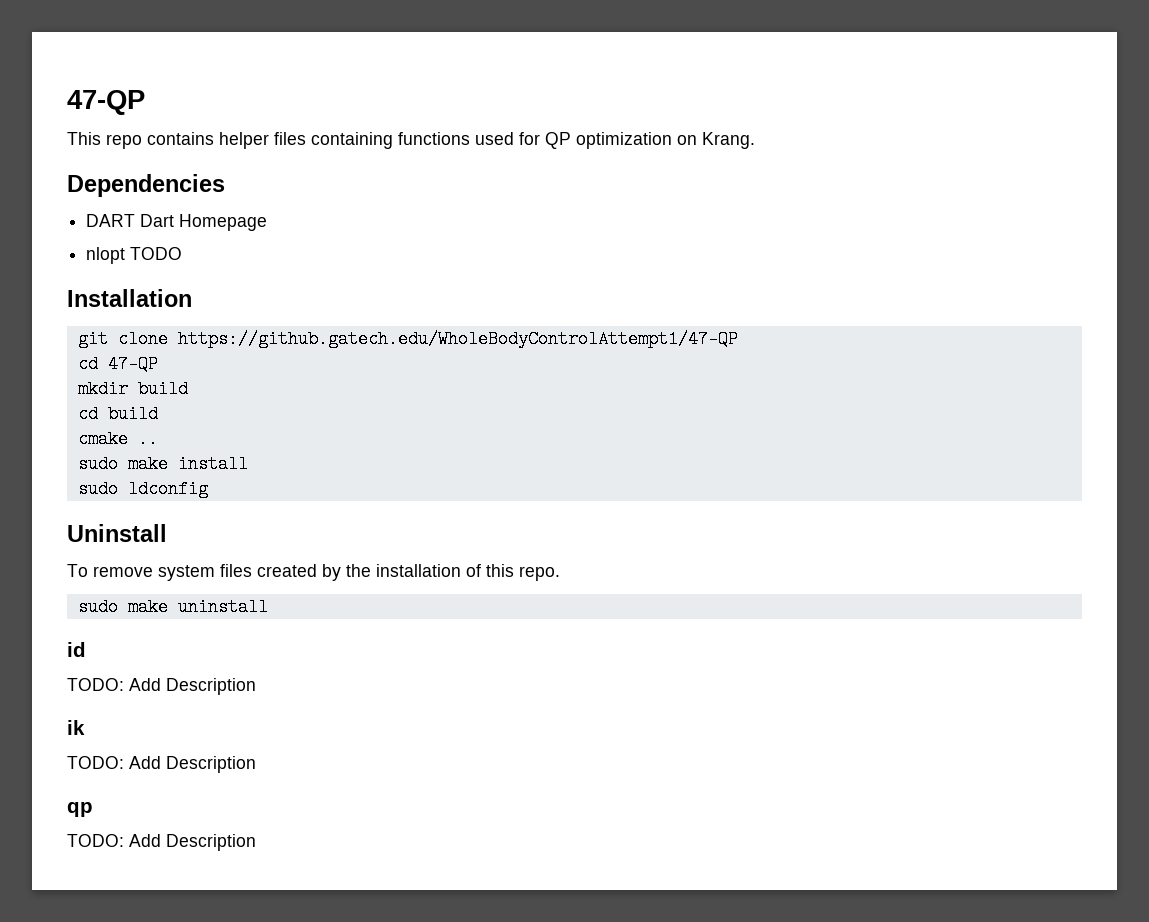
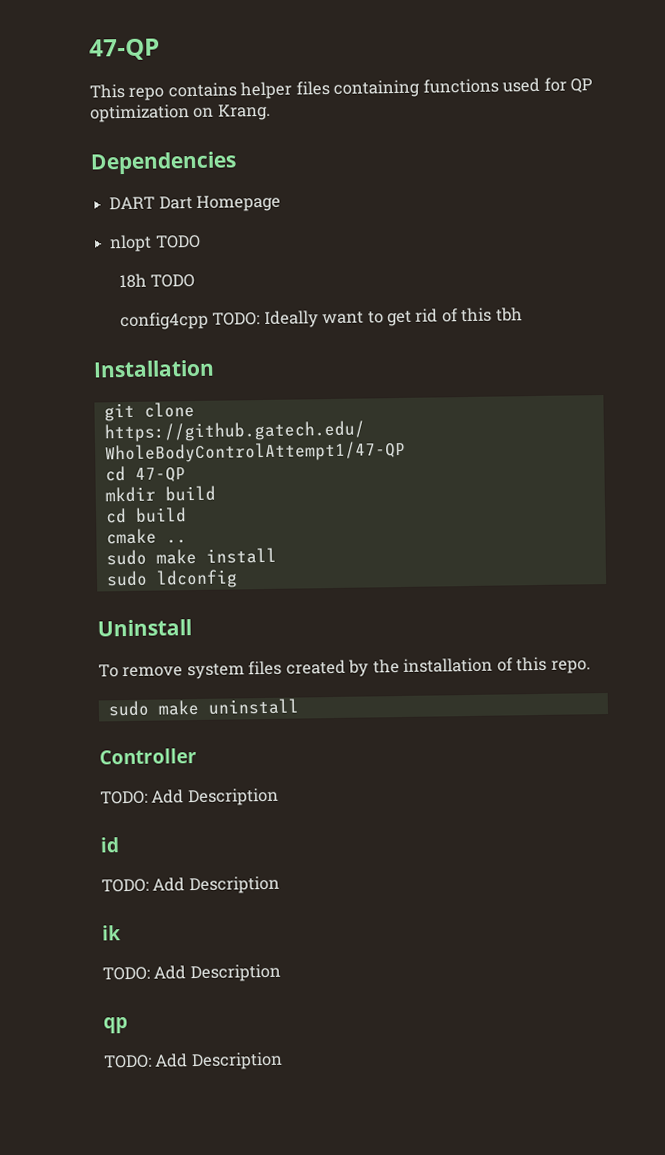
(183, 253) none -> [118,273,196,289] [119,307,523,331] // 18h TODO // config4cpp TODO: Ideally want to get rid of this tbh
(268, 607) none -> [99,748,197,765] [100,787,279,807] // Controller // TODO: Add Description

